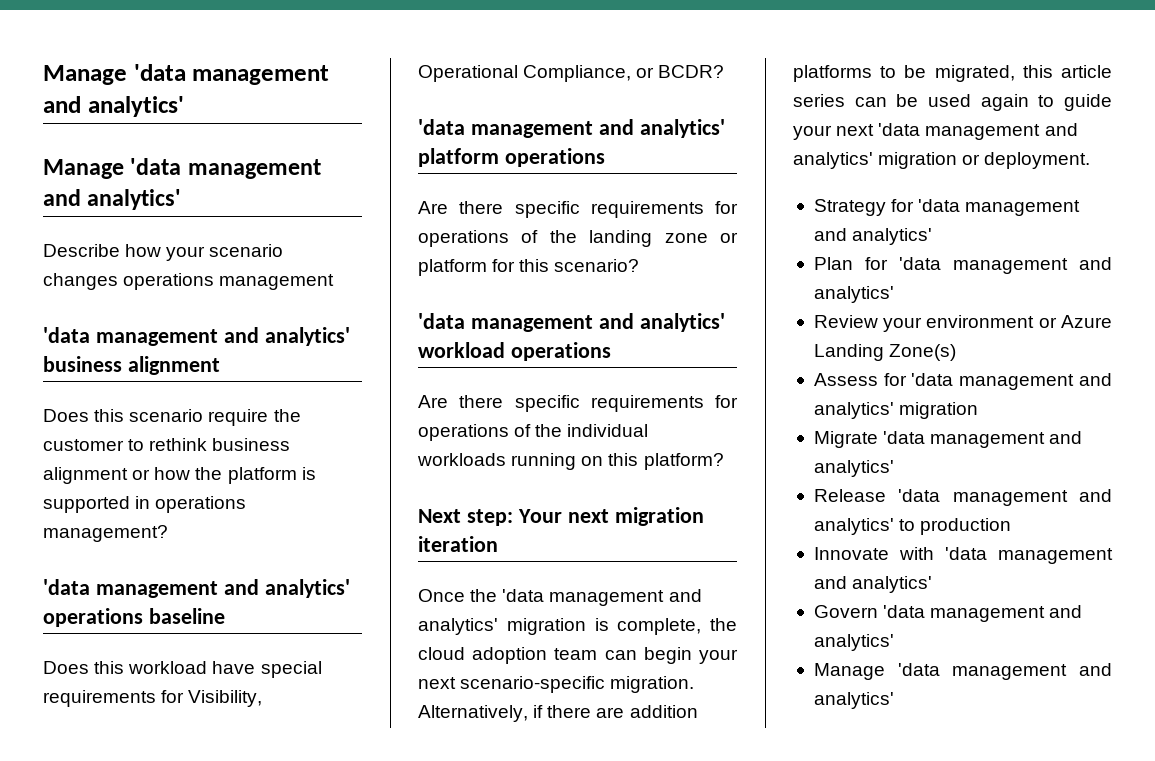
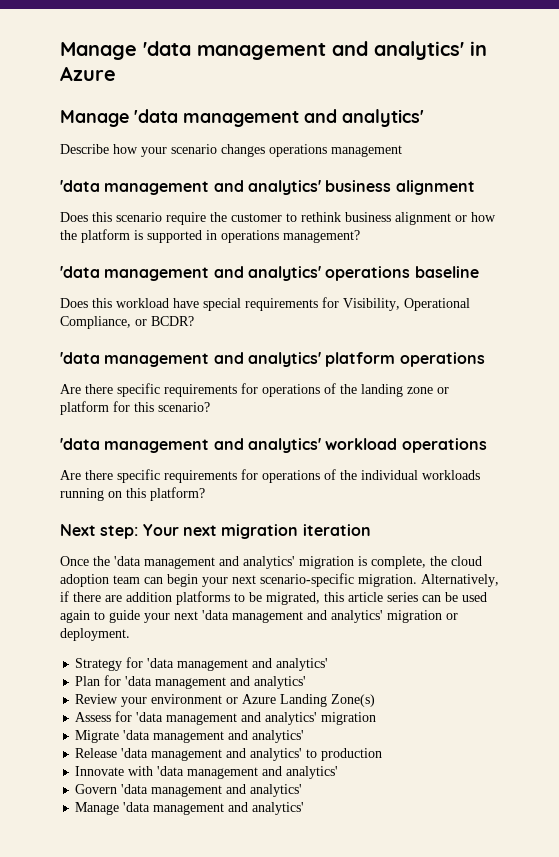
[43,64,330,85] [43,96,184,117] Manage 'data management and analytics' -> [60,41,487,60] [60,66,116,81] Manage 'data management and analytics' in Azure

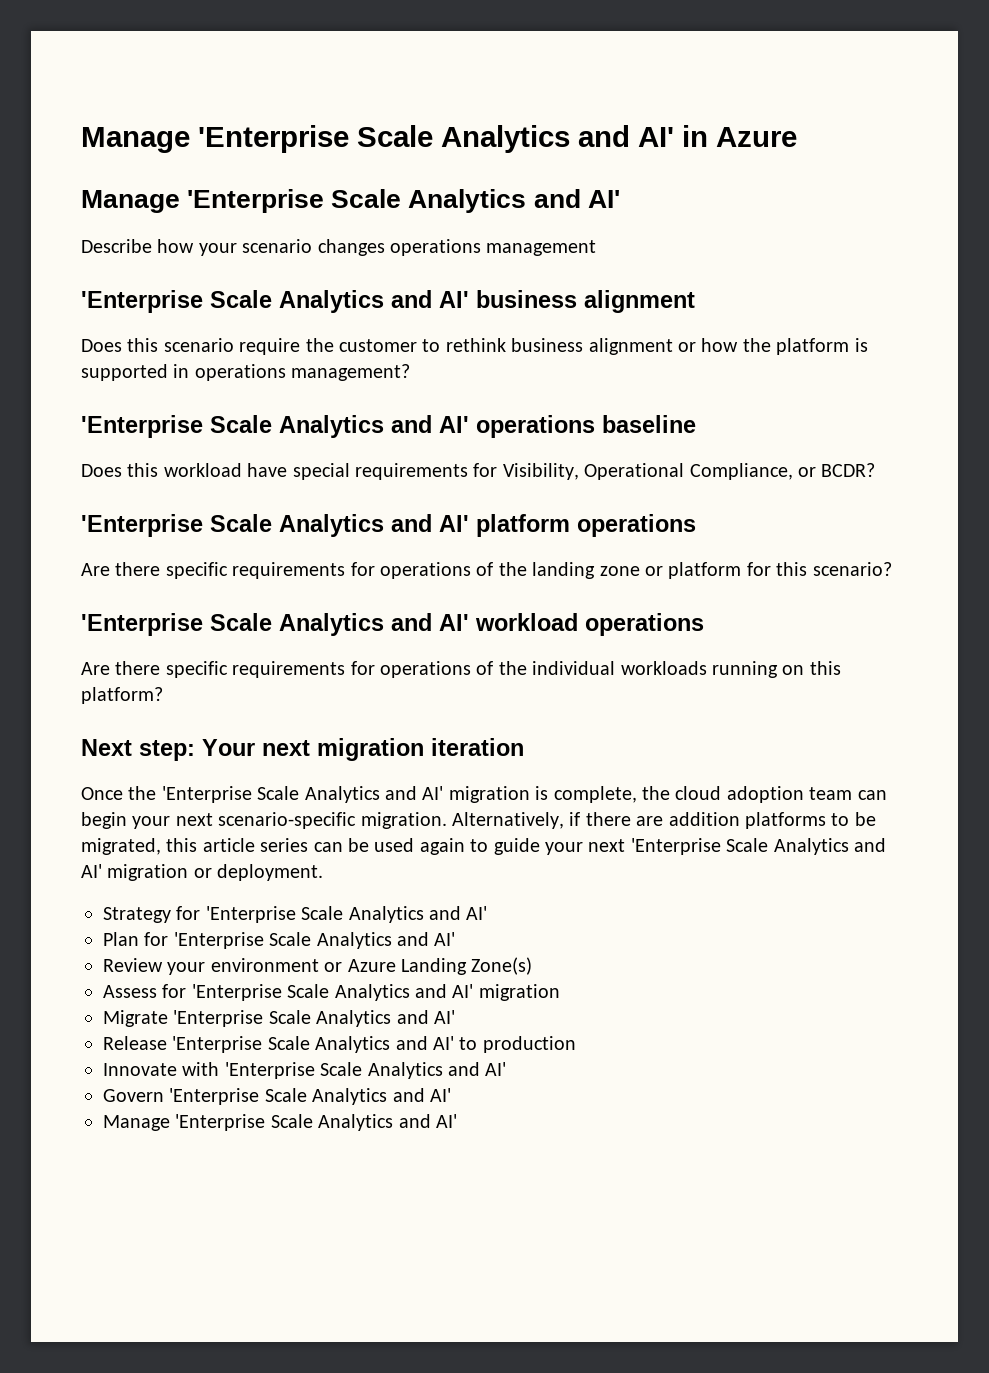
[60,41,487,60] [60,66,116,81] [60,109,424,127] Manage 'data management and analytics' in Azure // Manage 'data management and analytics' -> [81,125,797,153] [81,189,620,213] Manage 'Enterprise Scale Analytics and AI' in Azure // Manage 'Enterprise Scale Analytics and AI'
[60,180,321,195] 'data management and analytics' -> [81,290,469,313] 'Enterprise Scale Analytics and AI'
[60,266,321,281] 'data management and analytics' -> [81,415,469,438] 'Enterprise Scale Analytics and AI'
[60,352,321,367] 'data management and analytics' -> [81,514,469,537] 'Enterprise Scale Analytics and AI'
[60,438,321,453] 'data management and analytics' -> [81,613,469,636] 'Enterprise Scale Analytics and AI'
[114,556,295,569] 'data management and analytics' -> [161,786,444,803] 'Enterprise Scale Analytics and AI'
[202,610,383,623] 'data management and analytics' -> [630,838,886,855] [81,864,102,878] 'Enterprise Scale Analytics and AI'
[147,658,329,671] [75,675,307,689] 'data management and analytics' // Plan for 'data management and analytics' -> [205,906,488,923] [103,932,456,949] 'Enterprise Scale Analytics and AI' // Plan for 'Enterprise Scale Analytics and AI'
[136,712,377,725] [75,730,305,743] [75,748,383,761] [75,766,339,779] [75,784,303,797] [75,802,305,815] 'data management and analytics' migration // Migrate 'data management and analytics' // Release 'data management and analytics' to production // Innovate with 'data management and analytics' // Govern 'data management and analytics' // Manage 'data management and analytics' -> [191,984,560,1001] [103,1010,455,1027] [103,1036,576,1053] [103,1062,507,1079] [103,1088,451,1105] [103,1114,457,1131] 'Enterprise Scale Analytics and AI' migration // Migrate 'Enterprise Scale Analytics and AI' // Release 'Enterprise Scale Analytics and AI' to production // Innovate with 'Enterprise Scale Analytics and AI' // Govern 'Enterprise Scale Analytics and AI' // Manage 'Enterprise Scale Analytics and AI'

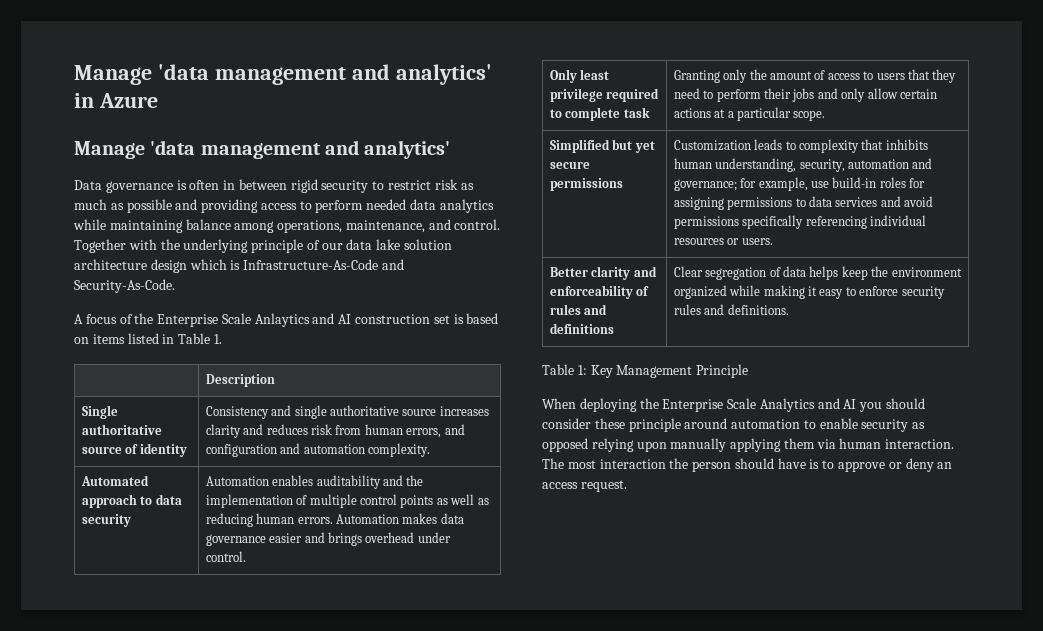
[81,125,797,153] [81,189,620,213] [81,239,597,256] [81,290,695,313] [81,338,868,355] [81,364,411,381] [81,415,696,438] [81,463,876,480] [81,514,696,537] [81,562,892,579] [81,613,704,636] [81,661,841,678] [81,687,163,704] [81,738,524,761] [81,786,887,803] [81,812,876,829] [81,838,886,855] [81,864,324,881] [103,906,488,923] [103,932,456,949] [103,957,533,975] [103,984,560,1001] [103,1010,455,1027] [103,1036,576,1053] [103,1062,507,1079] [103,1088,451,1105] [103,1114,457,1131] Manage 'Enterprise Scale Analytics and AI' in Azure // Manage 'Enterprise Scale Analytics and AI' // Describe how your scenario changes operations management // 'Enterprise Scale Analytics and AI' business alignment // Does this scenario require the customer to rethink business alignment or how the platform is supported in operations management? // 'Enterprise Scale Analytics and AI' operations baseline // Does this workload have special requirements for Visibility, Operational Compliance, or BCDR? // 'Enterprise Scale Analytics and AI' platform operations // Are there specific requirements for operations of the landing zone or platform for this scenario? // 'Enterprise Scale Analytics and AI' workload operations // Are there specific requirements for operations of the individual workloads running on this platform? // Next step: Your next migration iteration // Once the 'Enterprise Scale Analytics and AI' migration is complete, the cloud adoption team can begin your next scenario-specific migration. Alternatively, if there are addition platforms to be migrated, this article series can be used again to guide your next 'Enterprise Scale Analytics and AI' migration or deployment. // Strategy for 'Enterprise Scale Analytics and AI' // Plan for 'Enterprise Scale Analytics and AI' // Review your environment or Azure Landing Zone(s) // Assess for 'Enterprise Scale Analytics and AI' migration // Migrate 'Enterprise Scale Analytics and AI' // Release 'Enterprise Scale Analytics and AI' to production // Innovate with 'Enterprise Scale Analytics and AI' // Govern 'Enterprise Scale Analytics and AI' // Manage 'Enterprise Scale Analytics and AI' -> [74,64,492,85] [74,93,158,108] [74,140,451,159] [74,179,474,193] [74,199,494,213] [73,219,501,233] [74,239,453,253] [74,259,404,273] [74,279,175,293] [74,313,499,327] [74,333,222,344] [205,374,275,387] [81,405,118,419] [81,424,162,435] [81,443,187,457] [205,405,489,419] [205,424,465,438] [205,443,431,457] [80,475,149,486] [81,494,182,508] [81,514,131,527] [205,475,424,489] [205,494,489,508] [205,513,464,527] [205,532,451,546] [205,551,246,562] [549,69,610,83] [549,88,660,102] [549,107,650,121] [673,69,957,83] [673,88,937,102] [673,107,826,121] [549,139,655,153] [549,161,590,169] [549,178,623,191] [673,139,928,153] [673,158,933,172] [673,177,926,191] [673,196,934,210] [673,215,927,229] [673,238,773,245] [549,266,657,280] [549,285,650,299] [549,304,608,315] [549,323,614,334] [673,266,962,280] [673,285,945,299] [673,304,789,315] [542,364,749,378] [542,398,926,412] [542,418,926,432] [542,438,955,452] [542,458,953,472] [542,480,627,492] Manage 'data management and analytics' in Azure // Manage 'data management and analytics' // Data governance is often in between rigid security to restrict risk as much as possible and providing access to perform needed data analytics while maintaining balance among operations, maintenance, and control. Together with the underlying principle of our data lake solution architecture design which is Infrastructure-As-Code and Security-As-Code. // A focus of the Enterprise Scale Anlaytics and AI construction set is based on items listed in Table 1. // | Description // Single authoritative source of identity | Consistency and single authoritative source increases clarity and reduces risk from human errors, and configuration and automation complexity. // Automated approach to data security | Automation enables auditability and the implementation of multiple control points as well as reducing human errors. Automation makes data governance easier and brings overhead under control. // Only least privilege required to complete task | Granting only the amount of access to users that they need to perform their jobs and only allow certain actions at a particular scope. // Simplified but yet secure permissions | Customization leads to complexity that inhibits human understanding, security, automation and governance; for example, use build-in roles for assigning permissions to data services and avoid permissions specifically referencing individual resources or users. // Better clarity and enforceability of rules and definitions | Clear segregation of data helps keep the environment organized while making it easy to enforce security rules and definitions. // Table 1: Key Management Principle // When deploying the Enterprise Scale Analytics and AI you should consider these principle around automation to enable security as opposed relying upon manually applying them via human interaction. The most interaction the person should have is to approve or deny an access request.

